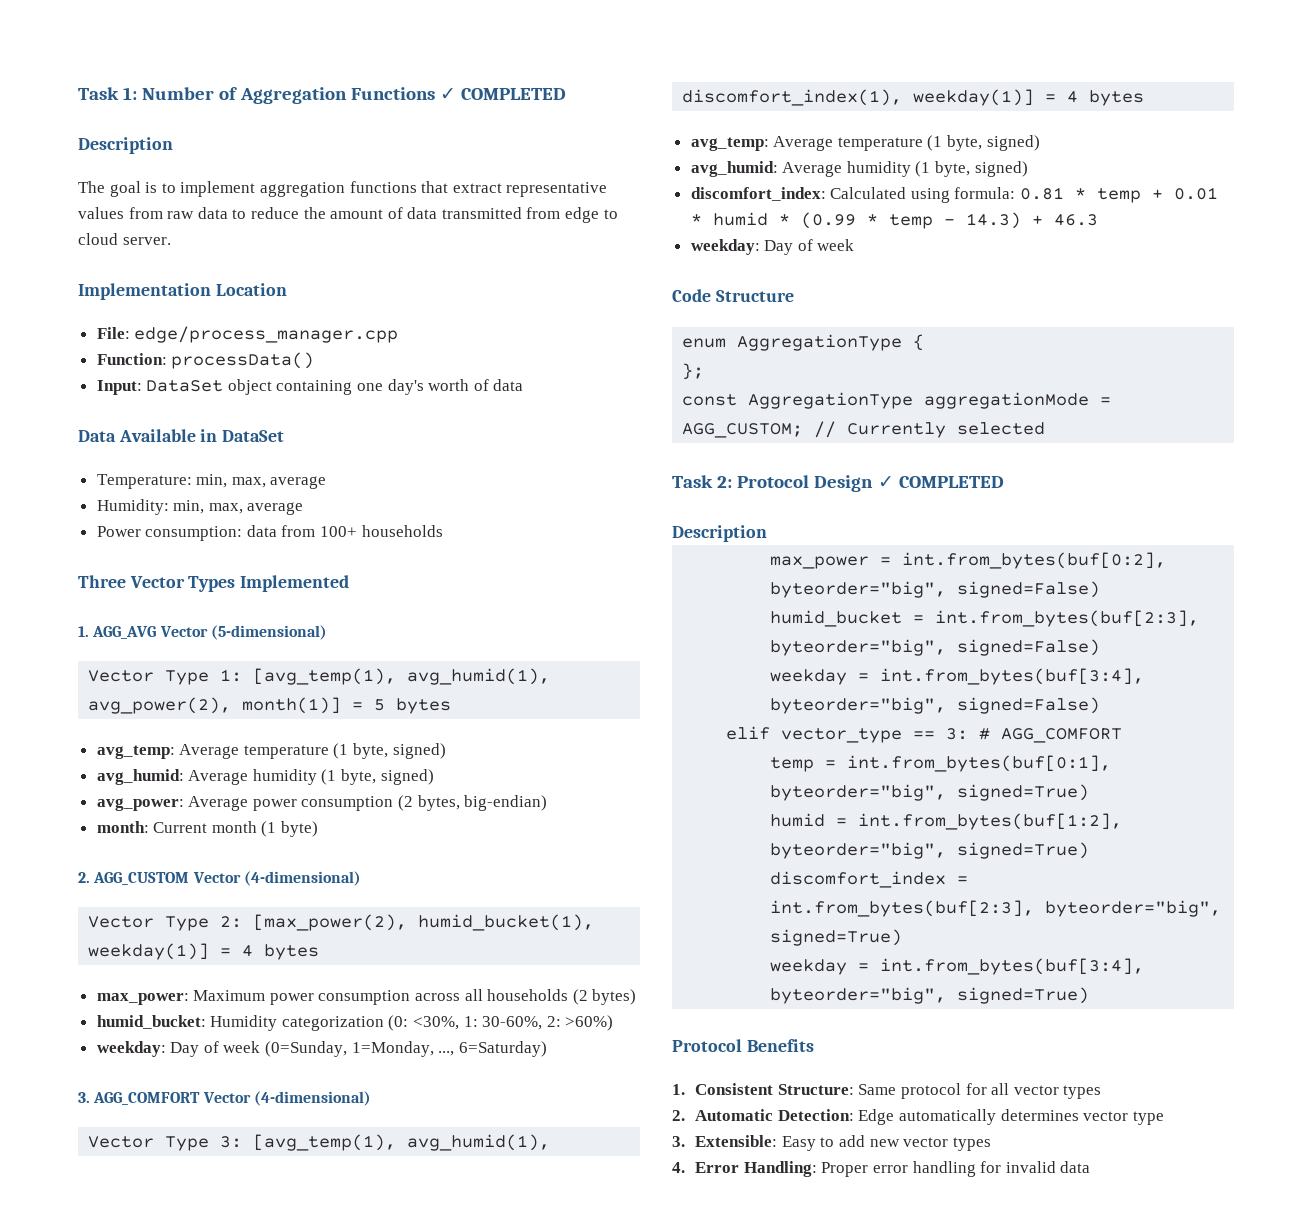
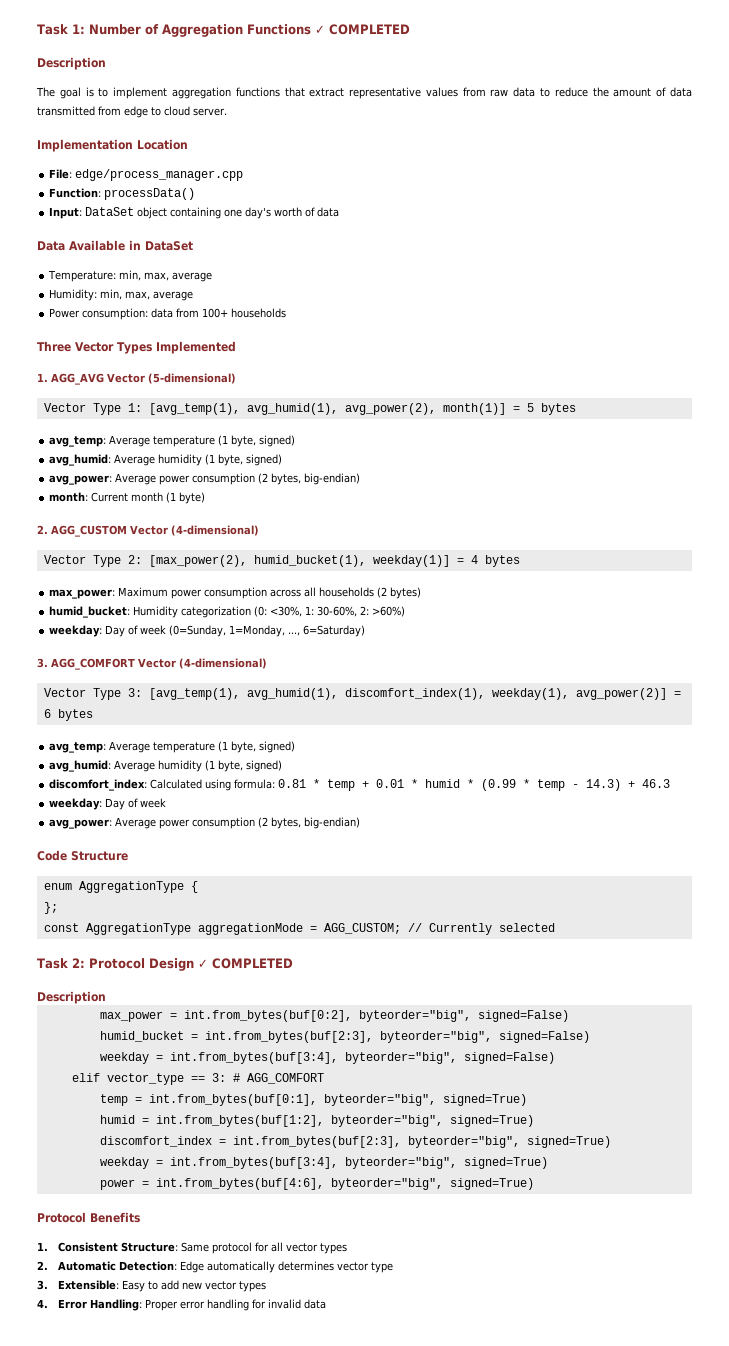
[913,89,1079,106] weekday(1)] = 4 -> [491,688,681,700] [43,709,51,718] weekday(1), avg_power(2)] = 6
(855, 245) none -> [49,817,361,829] // avg_power: Average power consumption (2 bytes, big-endian)
(1090, 995) none -> [99,1178,534,1190] // power = int.from_bytes(buf[4:6], byteorder="big", signed=True)

